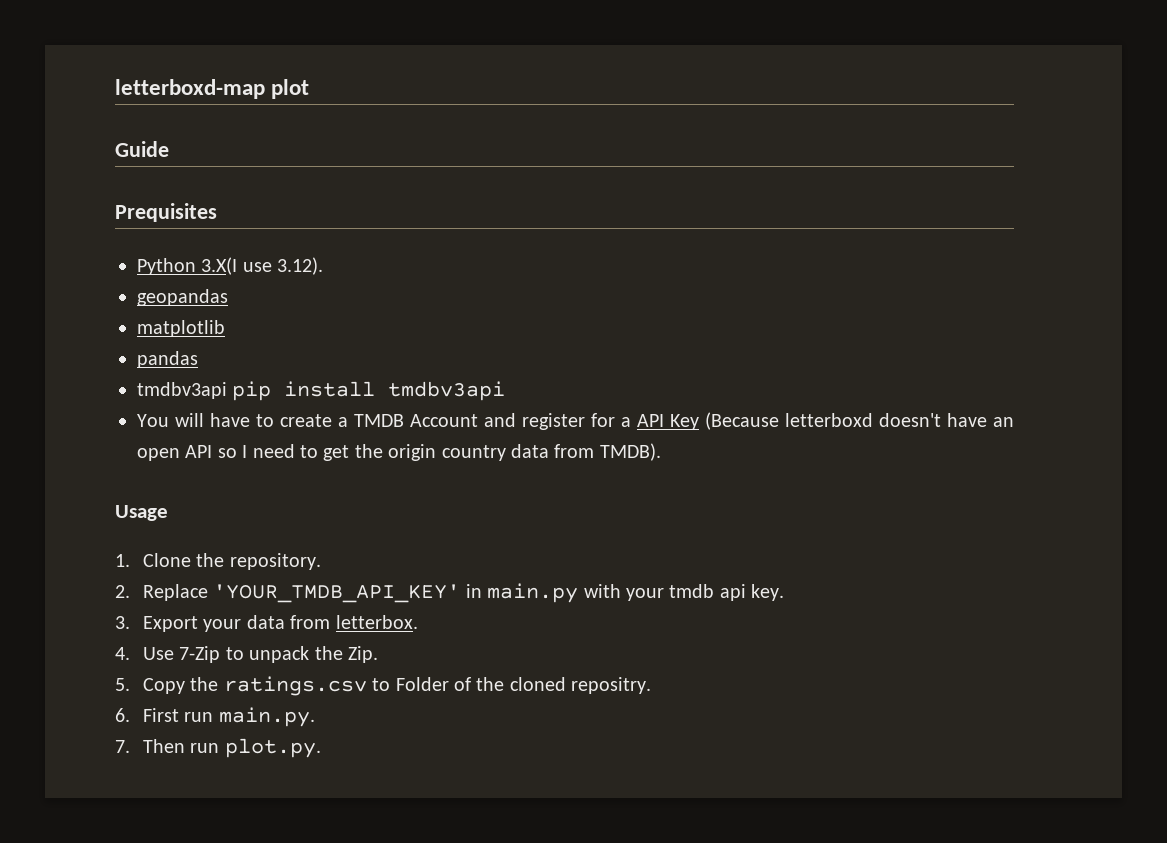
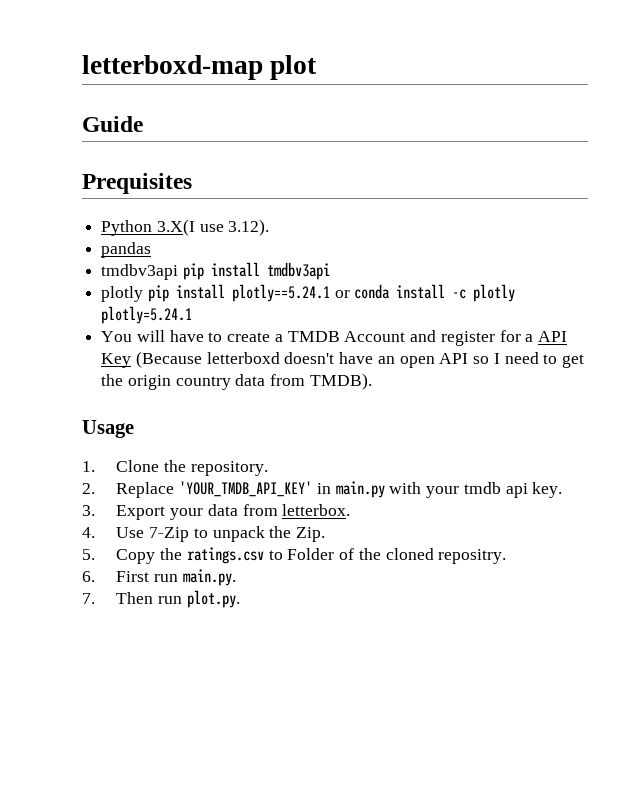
[137,289,228,306] [137,320,225,337] // geopandas // matplotlib -> (270, 227) none
(506, 391) none -> [101,284,516,302] [101,306,193,324] // plotly pip install plotly==5.24.1 or conda install -c plotly plotly=5.24.1

